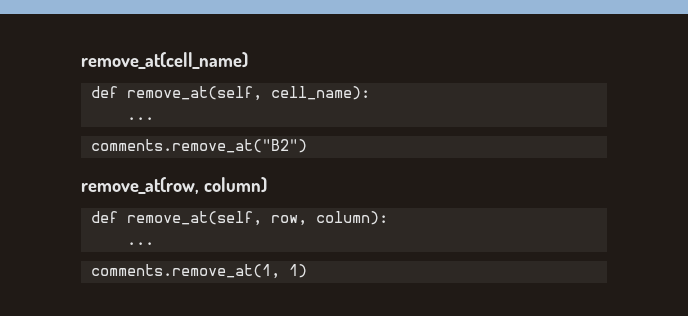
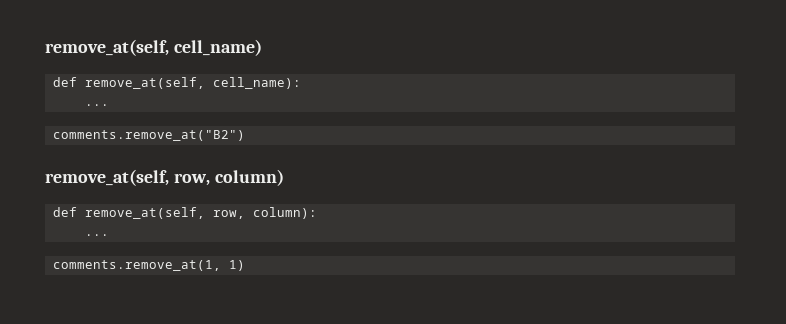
[81,52,248,69] remove_at(cell_name) -> [45,39,262,56] remove_at(self, cell_name)
[81,177,199,194] remove_at(row, -> [45,169,210,186] remove_at(self, row,

